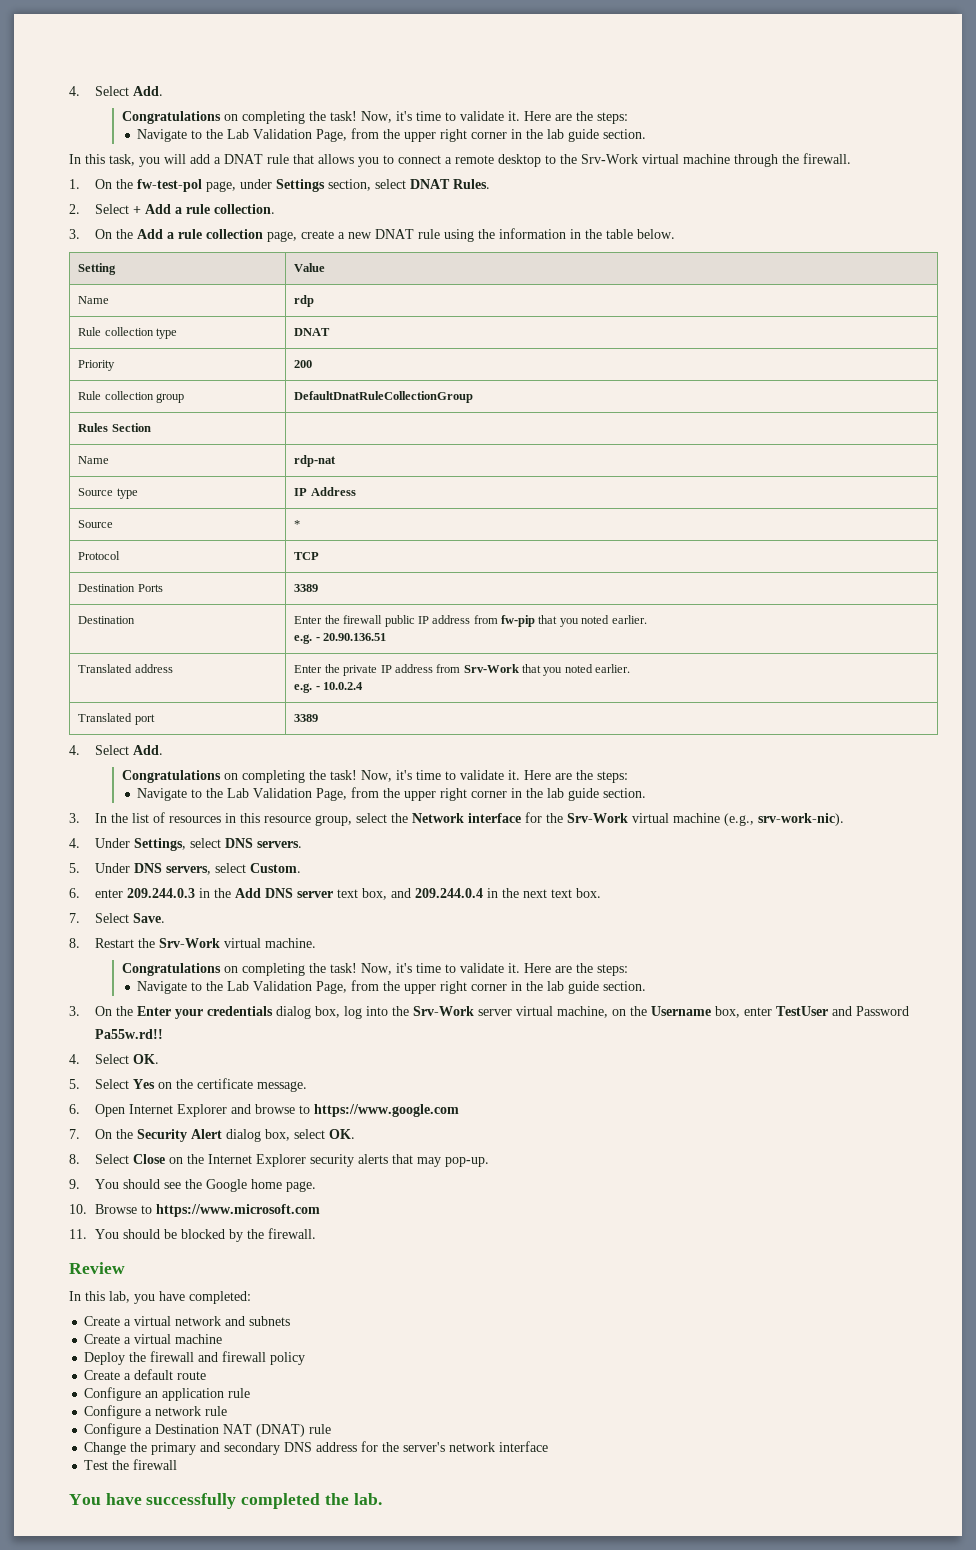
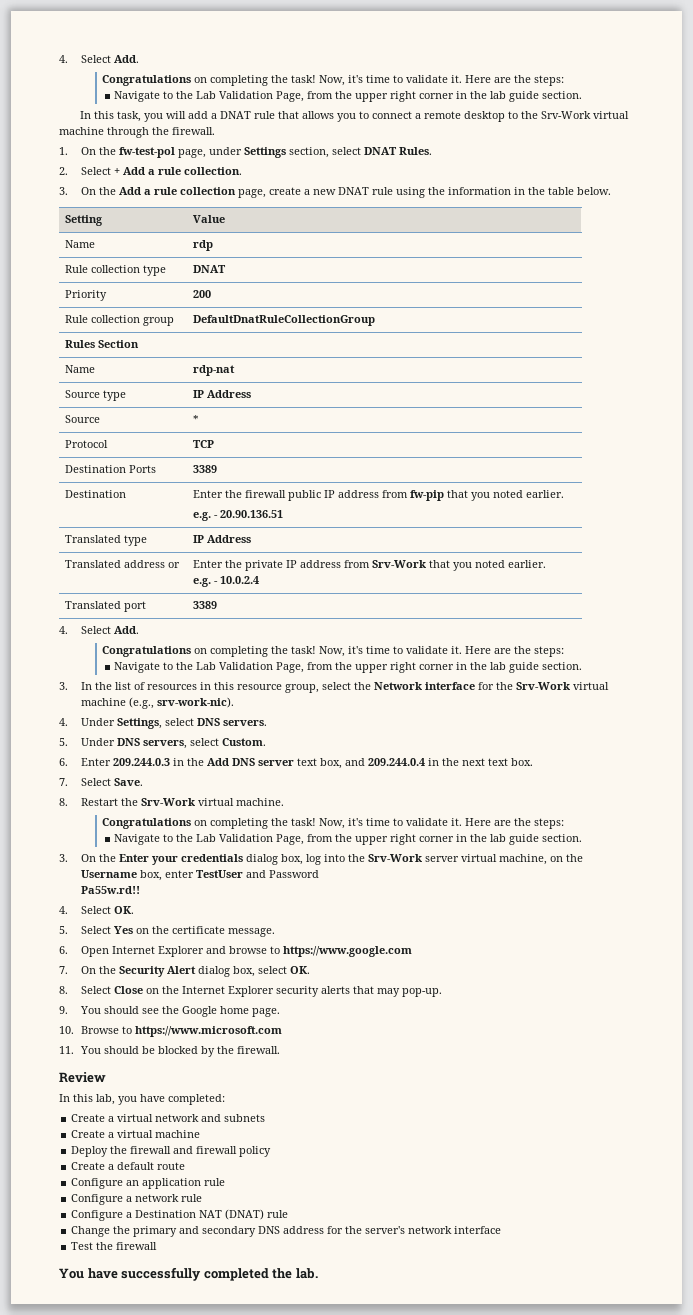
(387, 637) none -> [65,535,148,546] [193,535,252,543] // Translated type | IP Address
(173, 668) none -> [168,562,181,568] or
[95,889,124,898] enter -> [80,758,111,766] Enter

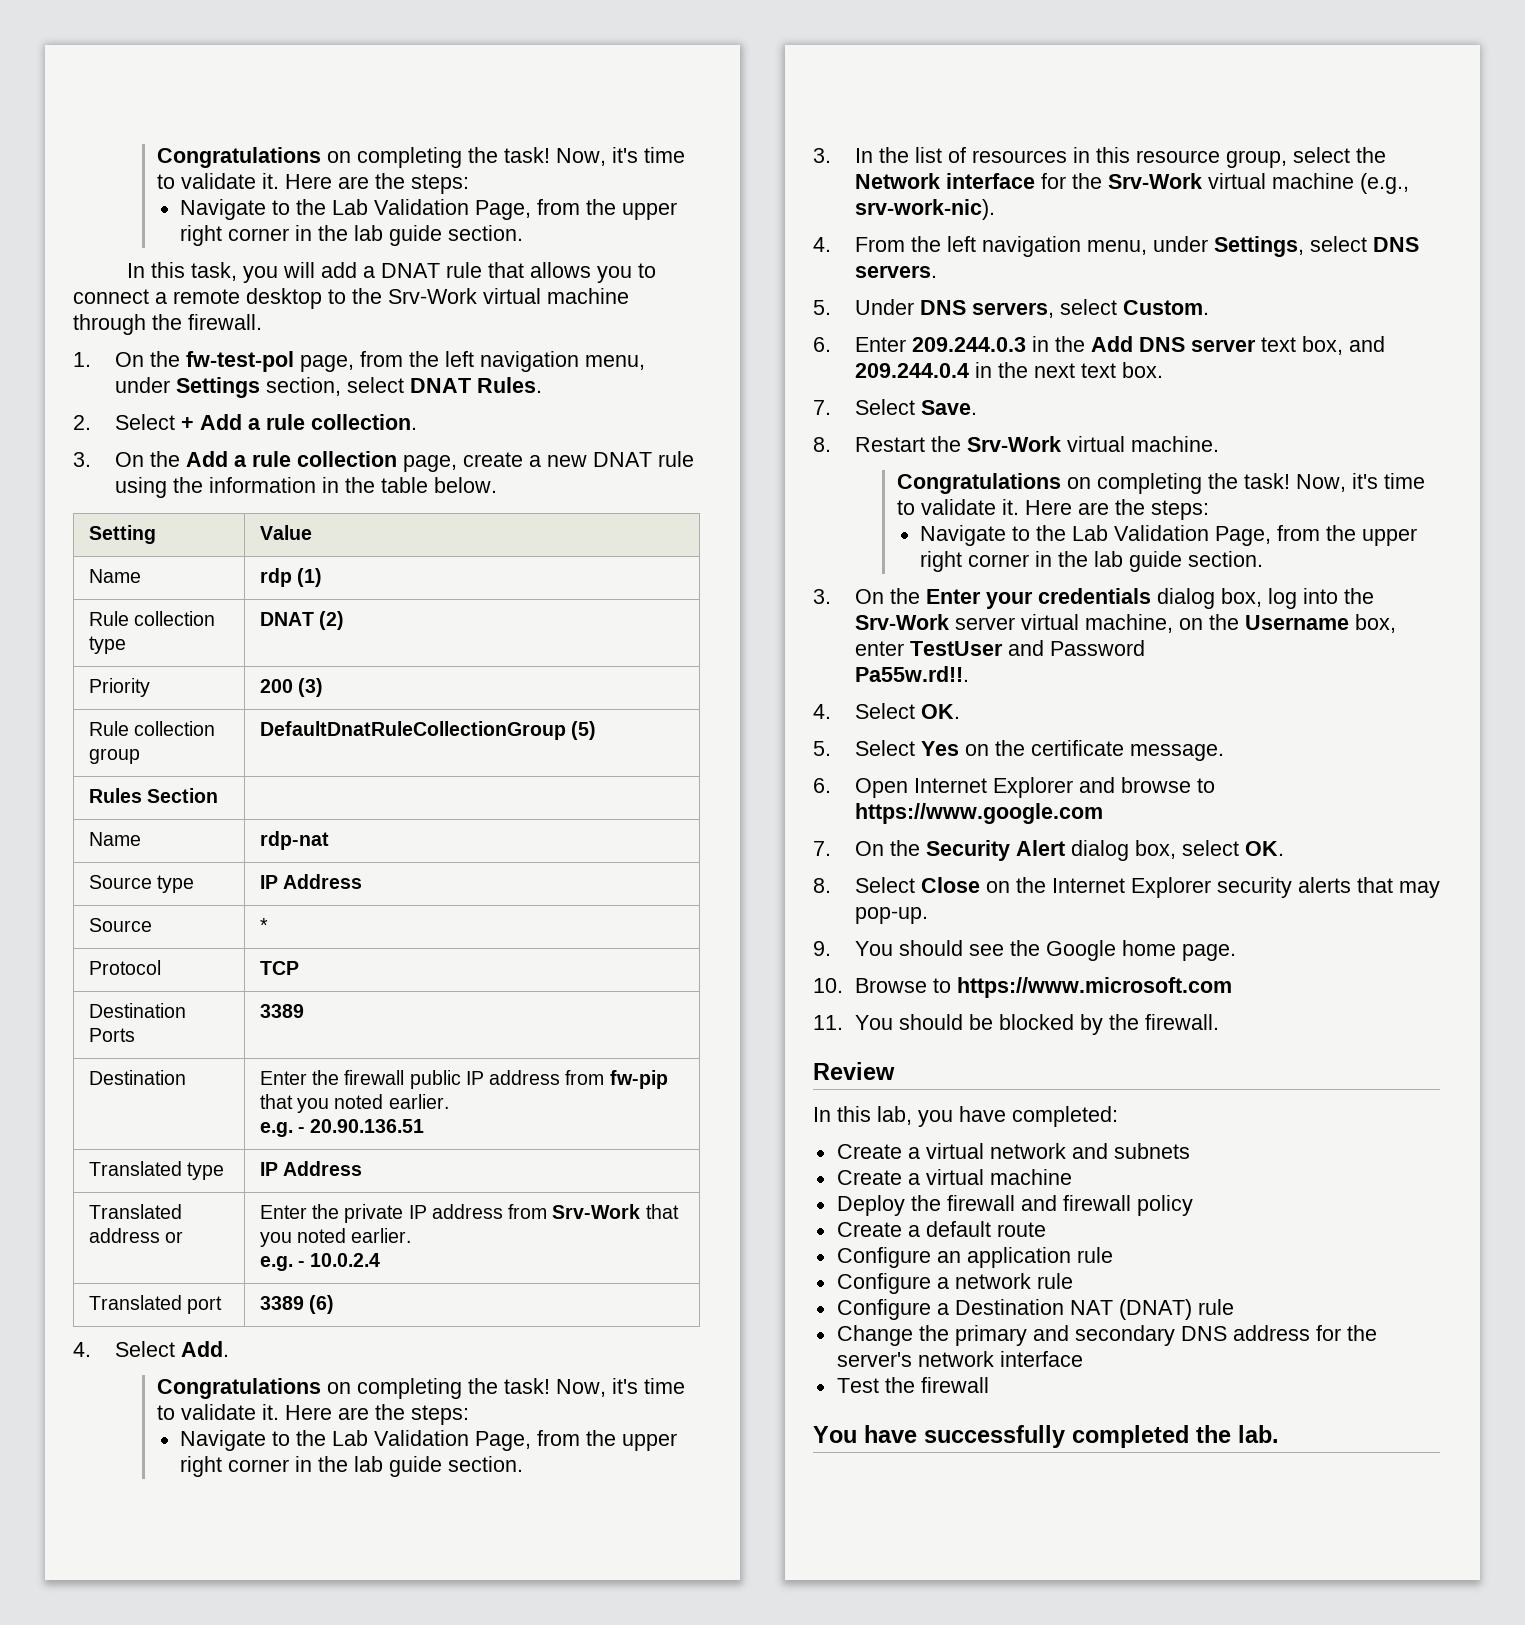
[59,55,139,63] 4. Select Add. // -> (156, 157) none
(206, 153) none -> [359,351,645,372] from the left navigation menu,
(214, 245) none -> [297,568,323,587] (1)
(227, 269) none -> [319,611,345,630] (2)
(212, 294) none -> [298,678,324,697] (3)
(376, 320) none -> [571,721,597,740] (5)
(218, 605) none -> [309,1295,335,1314] (6)
[80,718,115,726] Under -> [854,236,1208,257] From the left navigation menu, under
[80,886,140,894] Pa55w.rd!! -> [854,666,969,682] Pa55w.rd!!.

